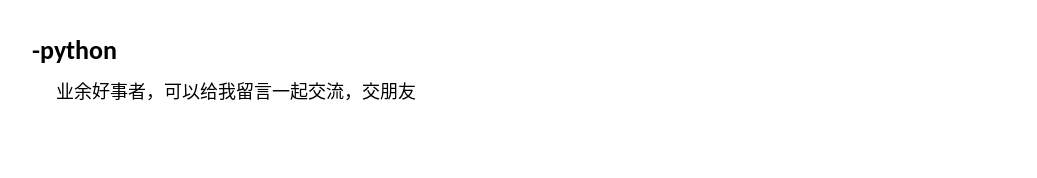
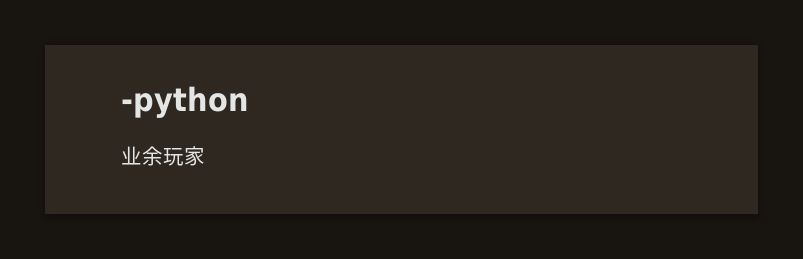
[91,82,416,101] 好事者，可以给我留言一起交流，交朋友 -> [163,146,205,166] 玩家

